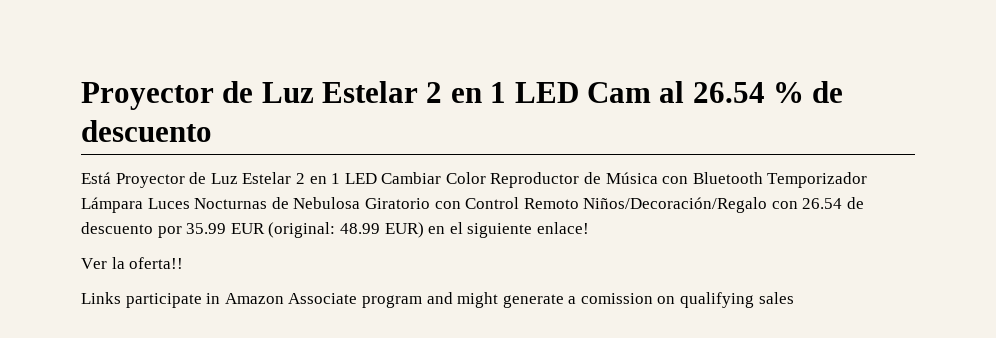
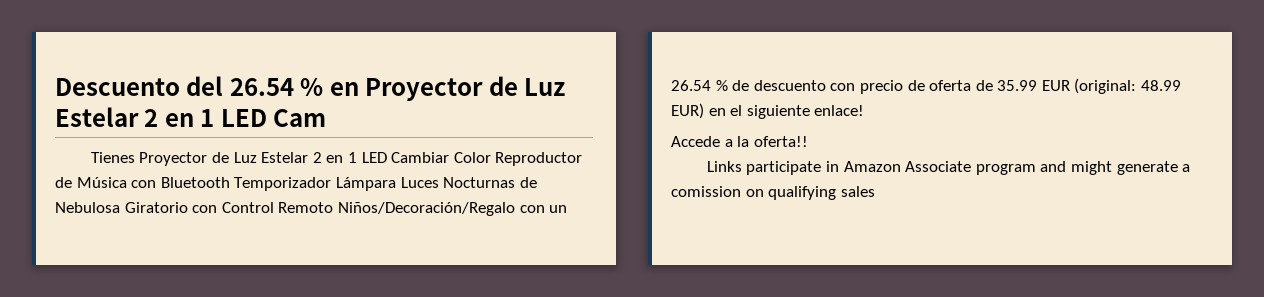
(81, 96) none -> [55,76,359,96] Descuento del 26.54 % en
[659,81,844,103] [81,120,212,142] [81,172,111,184] al 26.54 % de descuento // Está -> [90,152,135,163] // Tienes
[802,197,865,209] [81,222,182,238] 26.54 de descuento por -> [549,205,568,213] [671,80,993,94] un 26.54 % de descuento con precio de oferta de
[81,258,107,269] Ver -> [671,136,733,147] Accede a

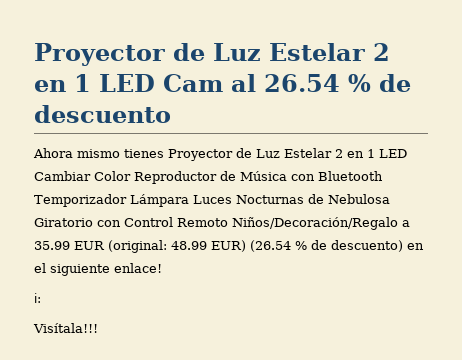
[55,76,359,96] Descuento del 26.54 % en -> (34, 54) none
[90,152,135,163] // Tienes -> [231,74,411,92] [34,105,171,123] [33,148,164,158] al 26.54 % de descuento // Ahora mismo tienes
[519,205,568,213] [671,80,993,94] con un 26.54 % de descuento con precio de oferta de -> [402,220,410,227] a
(704, 111) none -> [250,240,403,252] (26.54 % de descuento)
[671,136,808,147] [706,161,1191,175] [671,186,875,200] Accede a la oferta!! // Links participate in Amazon Associate program and might generate a comission on qualifying sales -> [34,293,41,303] [33,323,98,333] ℹ: // Visítala!!!

